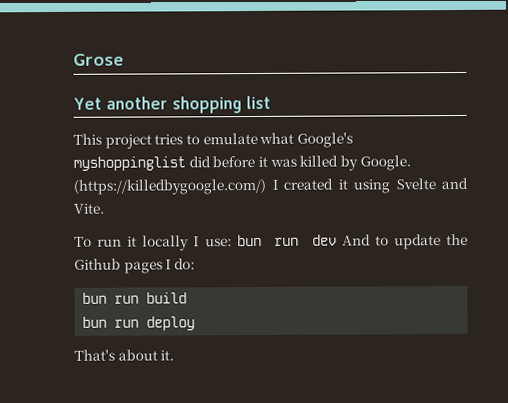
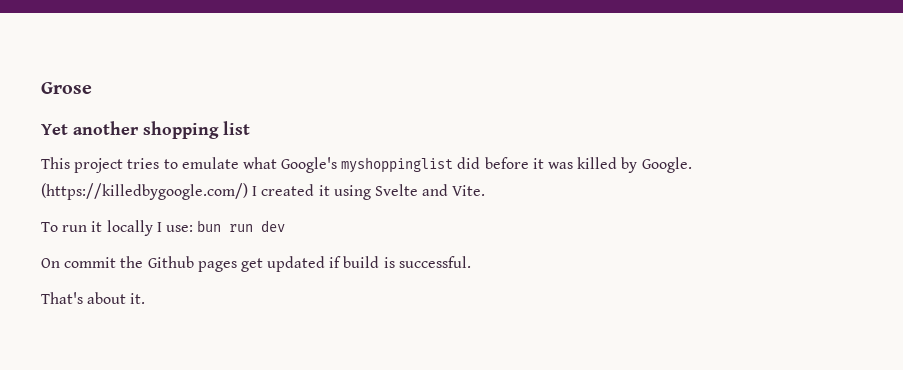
[341,233,468,250] [74,258,195,274] [82,292,188,304] [82,316,196,331] And to update the Github pages I do: // bun run build // bun run deploy -> [41,256,471,272] // On commit the Github pages get updated if build is successful.

